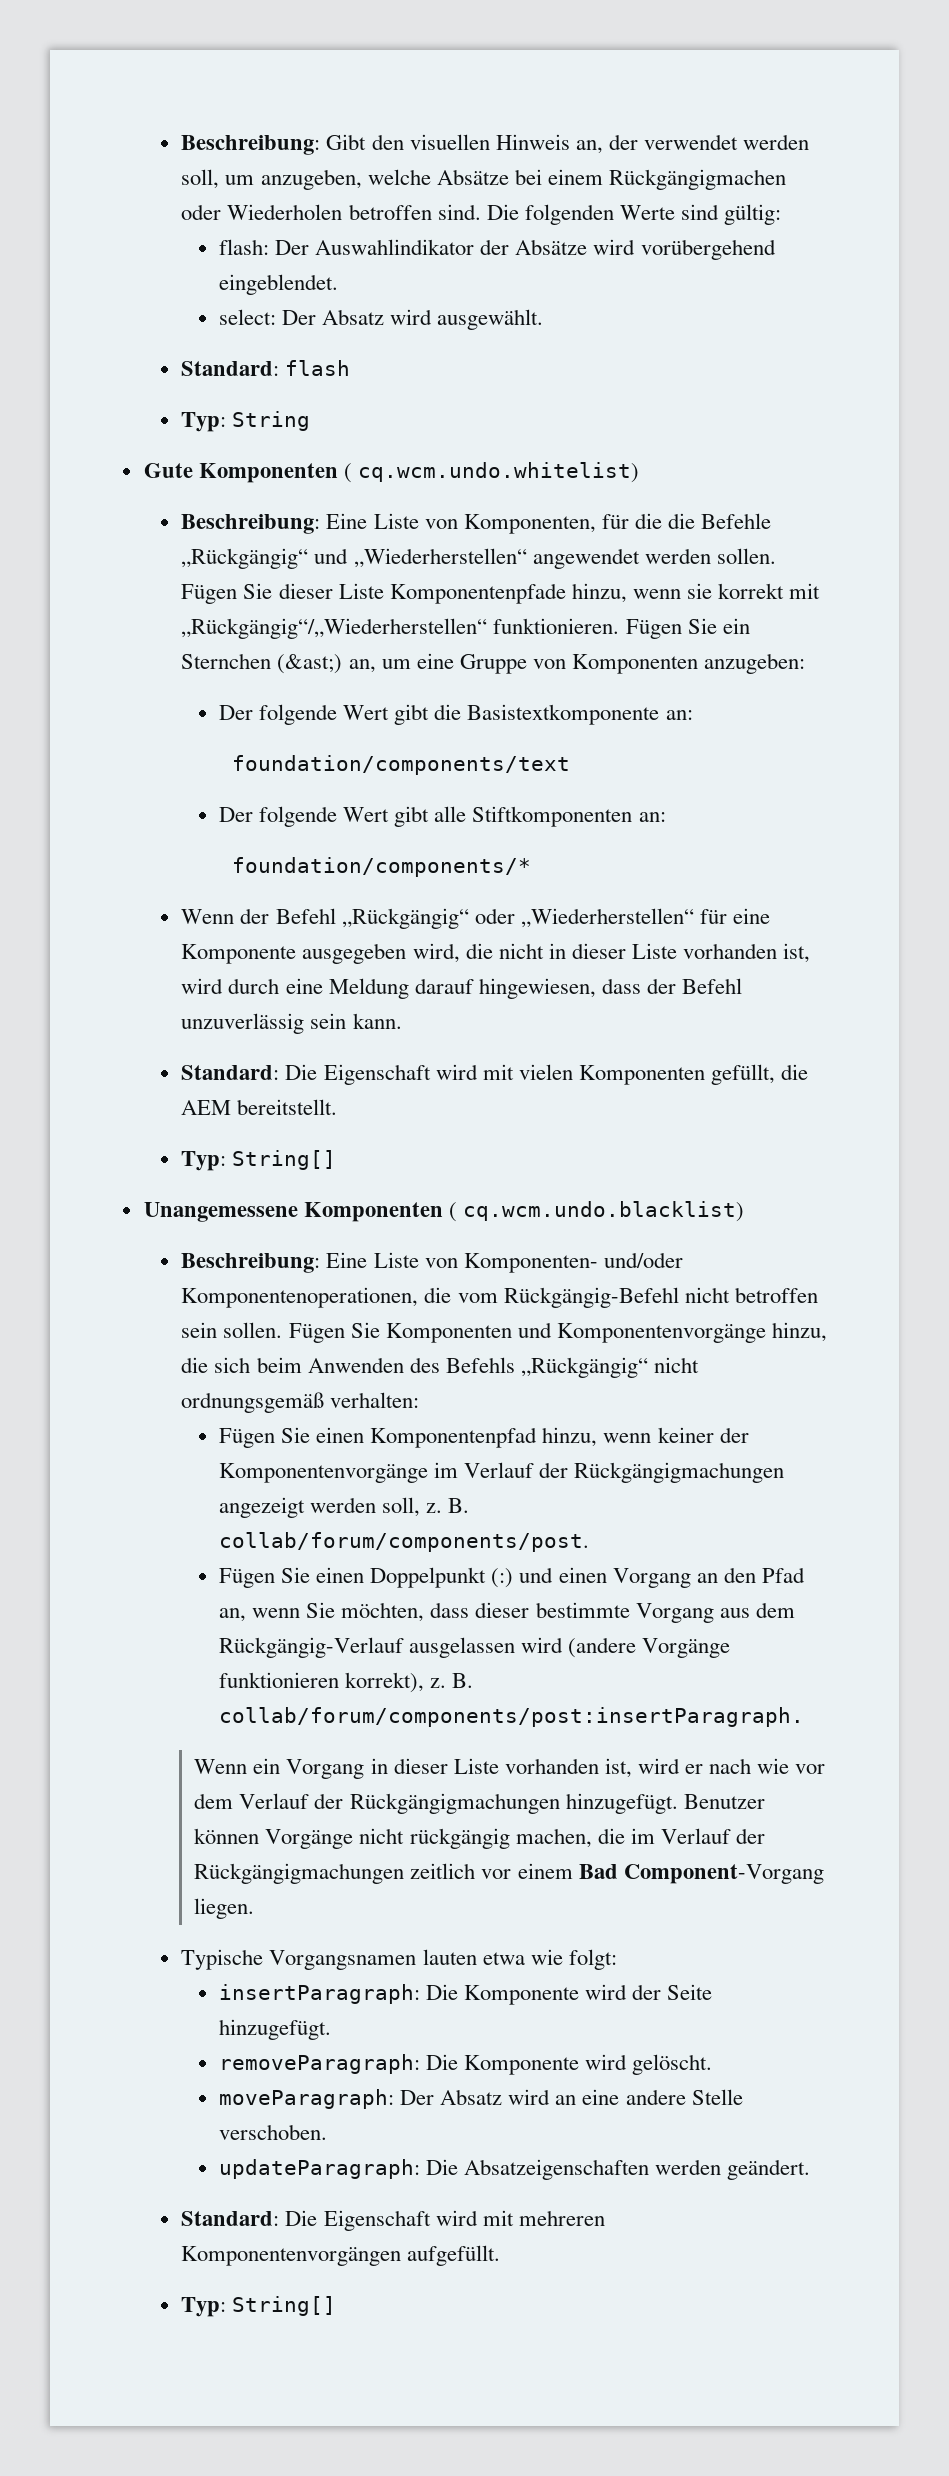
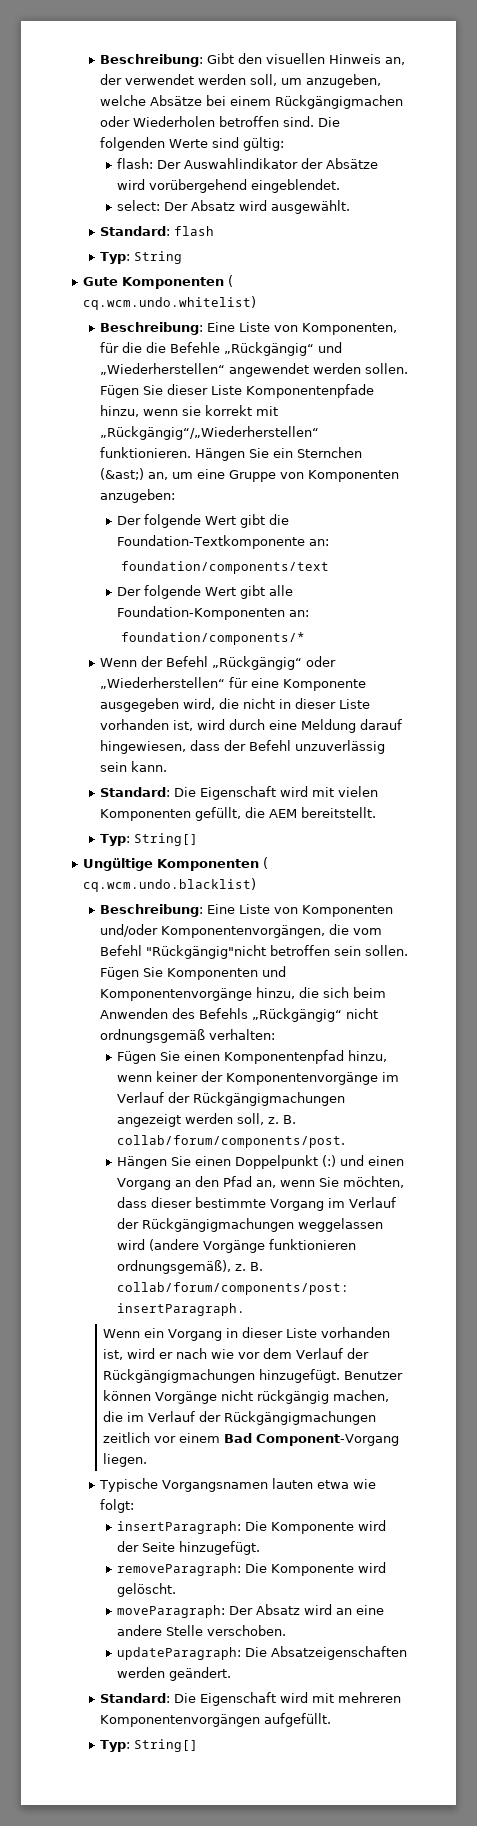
[625,619,682,639] Fügen -> [194,448,245,461] Hängen
[467,704,660,725] Basistextkomponente -> [117,535,306,549] Foundation-Textkomponente
[472,806,633,827] Stiftkomponenten -> [117,606,286,620] Foundation-Komponenten
[143,1202,298,1222] Unangemessene -> [82,858,153,871] Ungültige
[463,1252,683,1273] [181,1287,730,1308] Komponenten- und/oder Komponentenoperationen, die vom Rückgängig-Befehl nicht -> [301,905,393,917] [99,924,382,938] [99,945,266,959] Komponenten und/oder Komponentenvorgängen, die vom Befehl "Rückgängig"nicht
[219,1568,276,1588] Fügen -> [117,1156,168,1169] Hängen
[719,1602,795,1618] [219,1637,516,1658] aus dem Rückgängig-Verlauf ausgelassen -> [328,1197,397,1208] [117,1218,384,1232] im Verlauf der Rückgängigmachungen weggelassen
[345,1672,425,1693] korrekt), -> [117,1260,232,1274] ordnungsgemäß),

